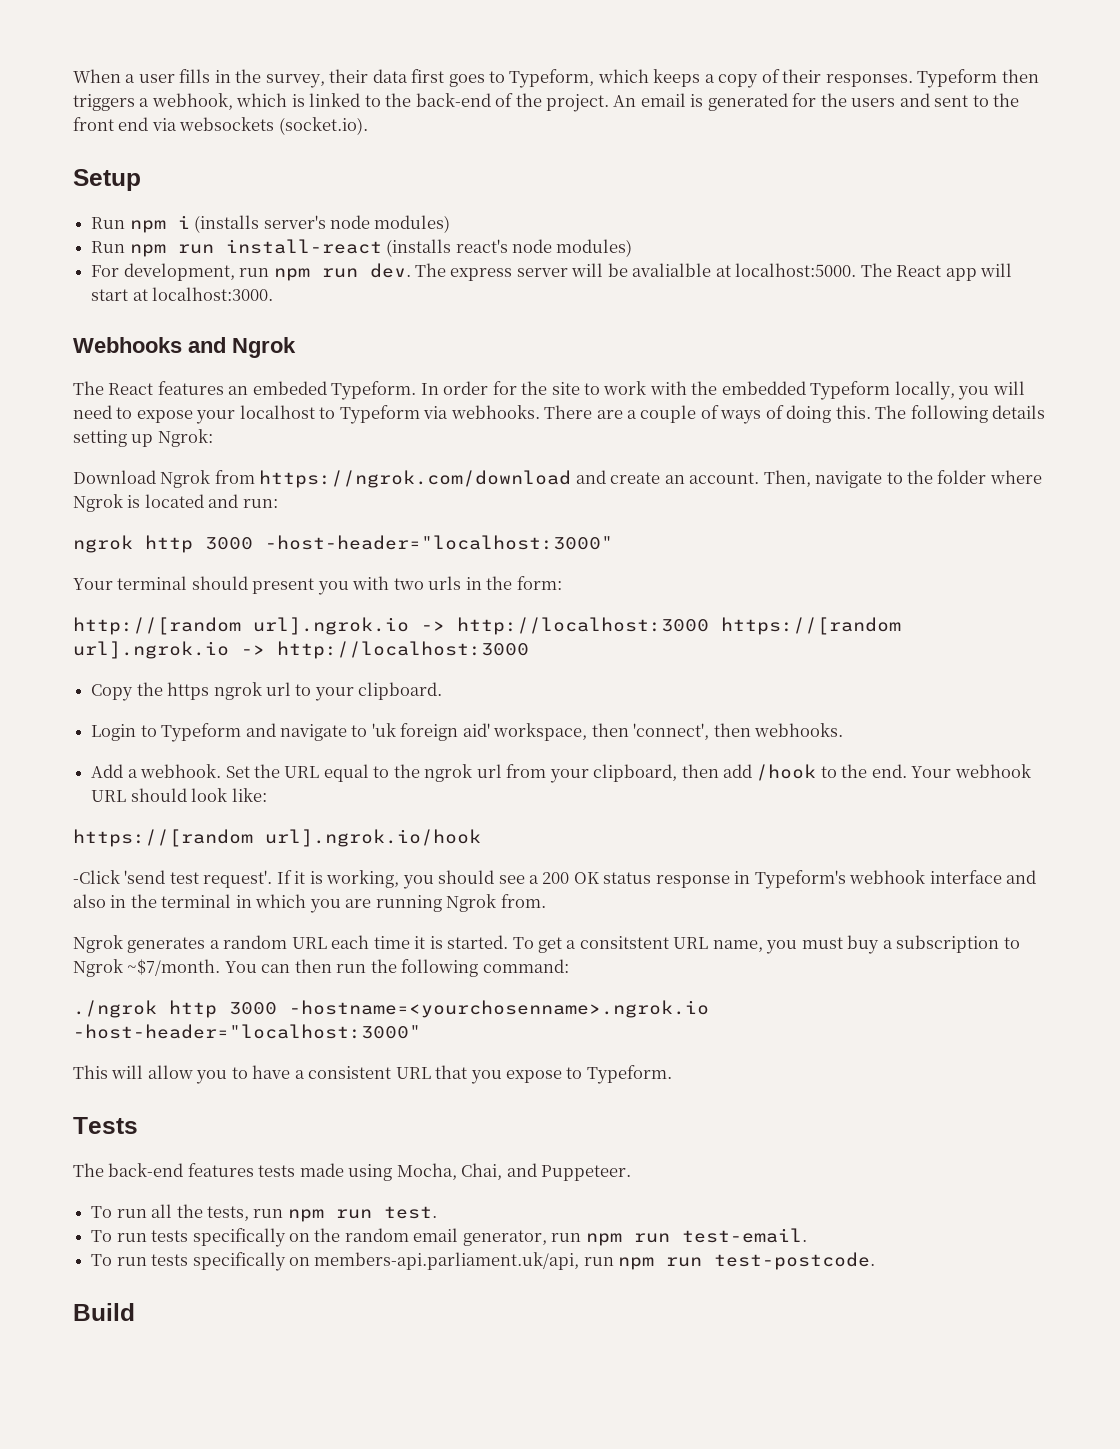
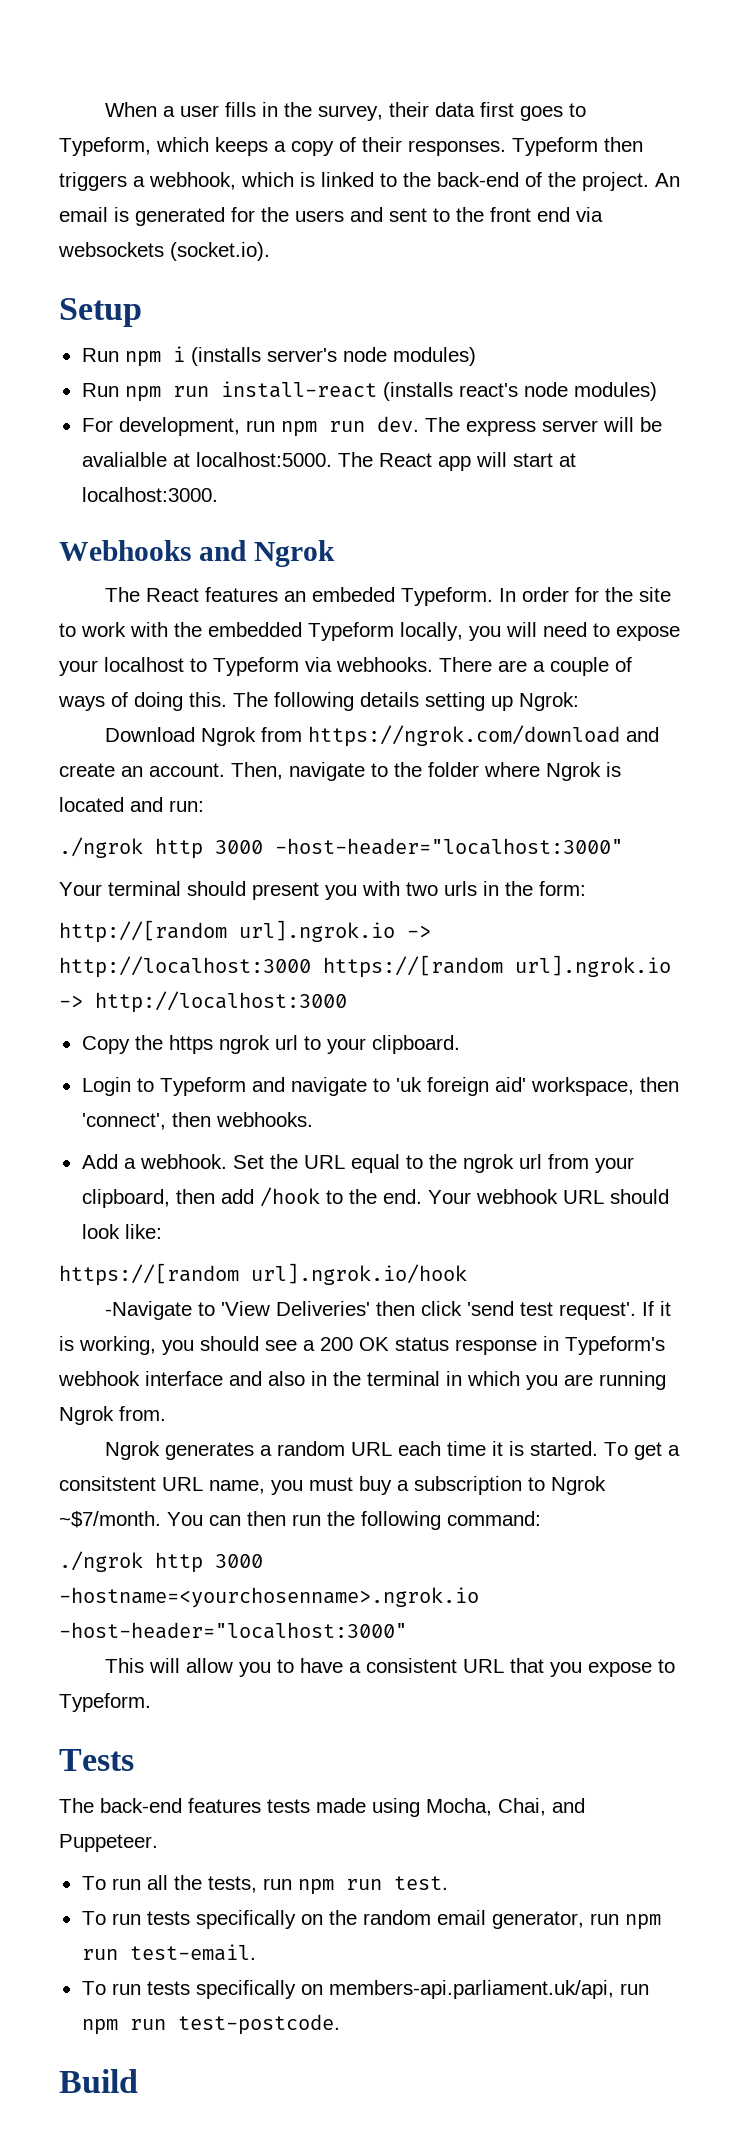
[73,535,133,553] ngrok -> [59,837,143,858] ./ngrok
[73,870,120,884] -Click -> [105,1301,463,1320] -Navigate to 'View Deliveries' then click

